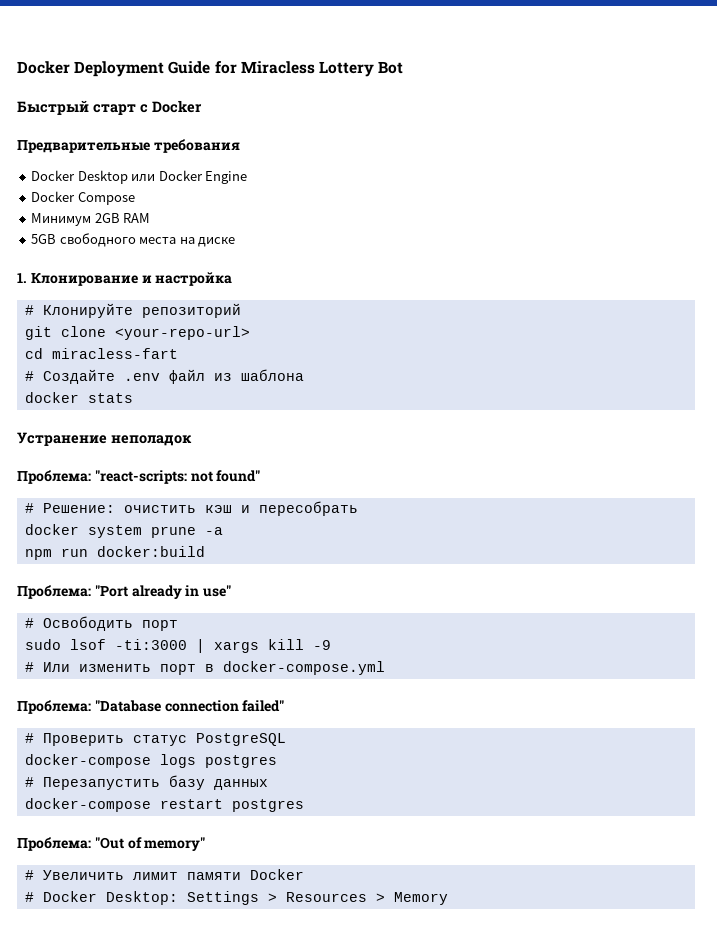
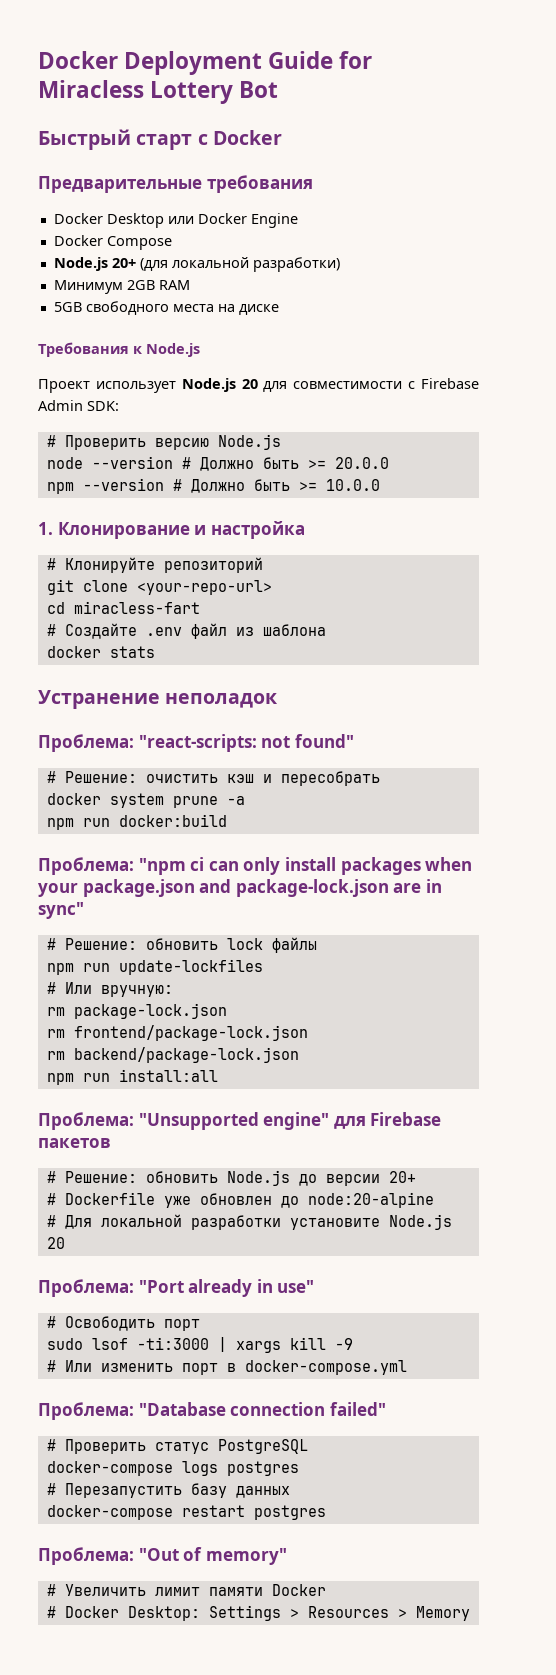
(135, 198) none -> [53,257,340,272] // Node.js 20+ (для локальной разработки)
(236, 242) none -> [38,342,200,357] [38,378,479,393] [38,400,119,411] [46,434,281,450] [46,456,389,471] [46,478,380,494] // Требования к Node.js // Проект использует Node.js 20 для совместимости с Firebase Admin SDK: // # Проверить версию Node.js // node --version # Должно быть >= 20.0.0 // npm --version # Должно быть >= 10.0.0
(205, 551) none -> [38,857,473,875] [38,879,442,897] [38,902,84,919] [46,937,317,953] [46,959,263,975] [46,982,173,997] [46,1003,227,1019] [46,1025,308,1041] [46,1047,299,1063] [46,1069,218,1085] [38,1112,442,1130] [38,1138,111,1148] [46,1170,416,1186] [46,1192,434,1208] [46,1214,452,1230] [46,1237,65,1249] // Проблема: "npm ci can only install packages when your package.json and package-lock.json are in sync" // # Решение: обновить lock файлы // npm run update-lockfiles // # Или вручную: // rm package-lock.json // rm frontend/package-lock.json // rm backend/package-lock.json // npm run install:all // Проблема: "Unsupported engine" для Firebase пакетов // # Решение: обновить Node.js до версии 20+ // # Dockerfile уже обновлен до node:20-alpine // # Для локальной разработки установите Node.js 20

